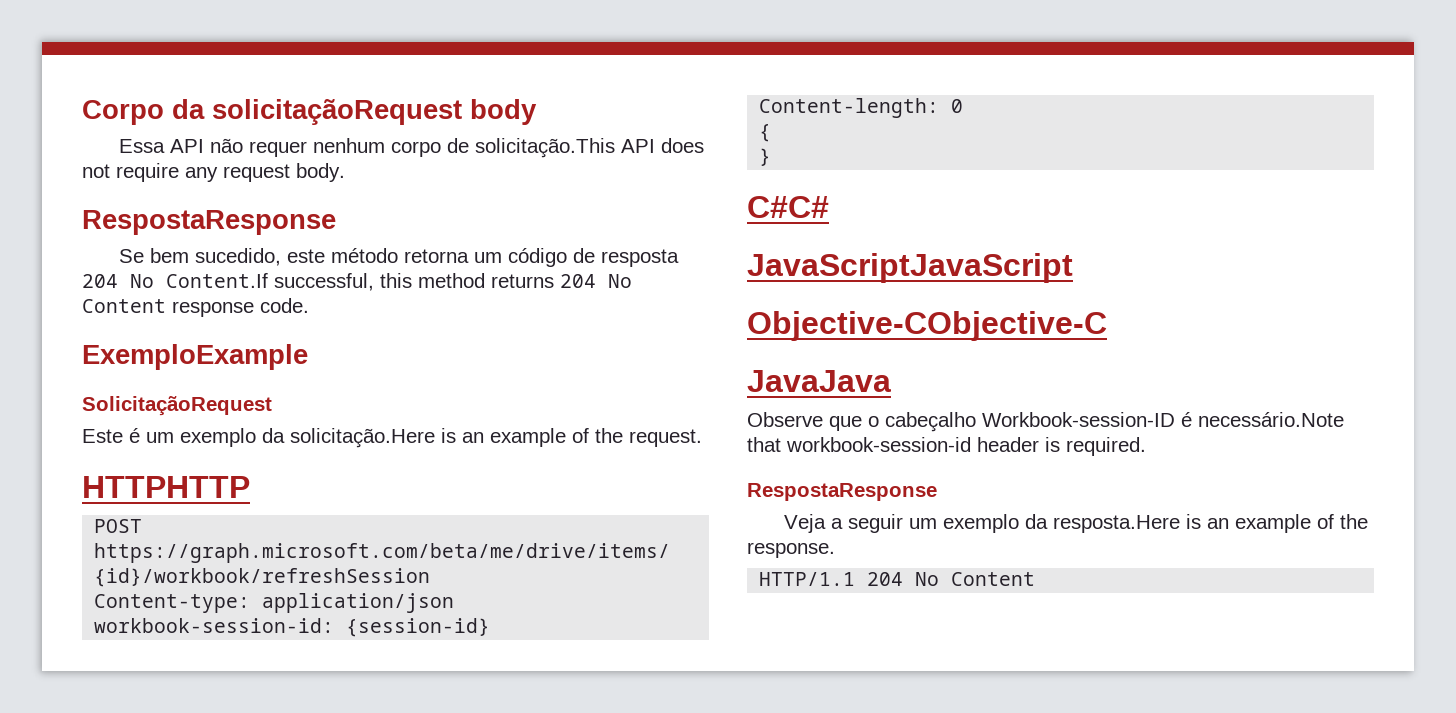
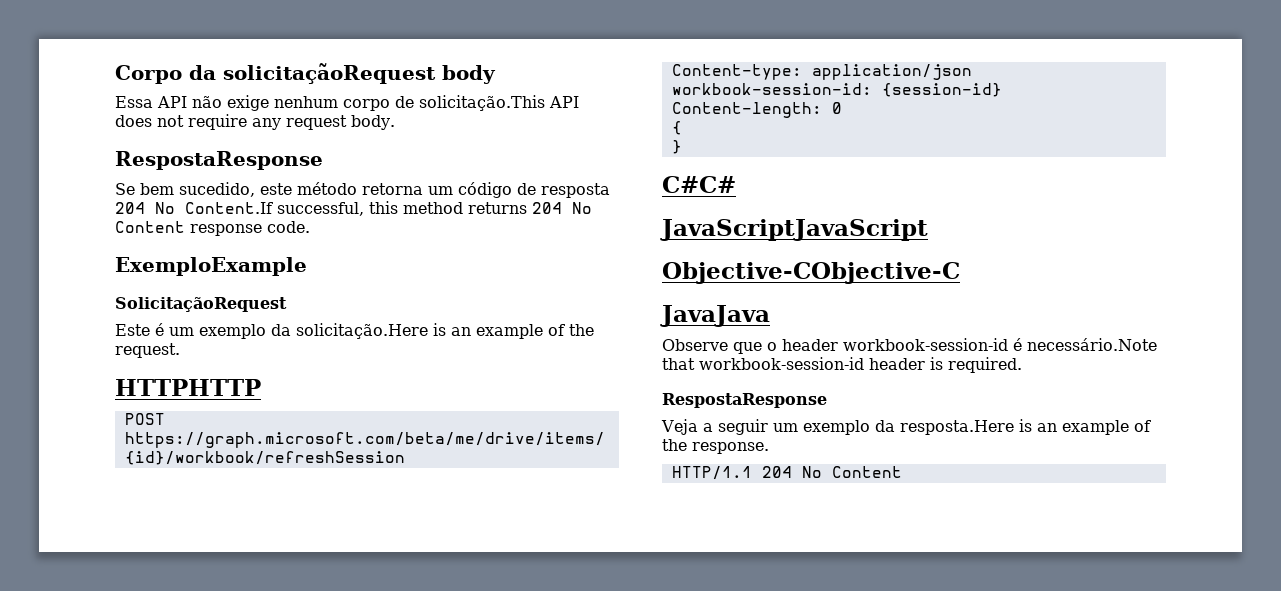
[249,141,308,157] requer -> [227,95,269,111] exige
[885,412,1175,432] cabeçalho Workbook-session-ID -> [782,338,1008,351] header workbook-session-id

